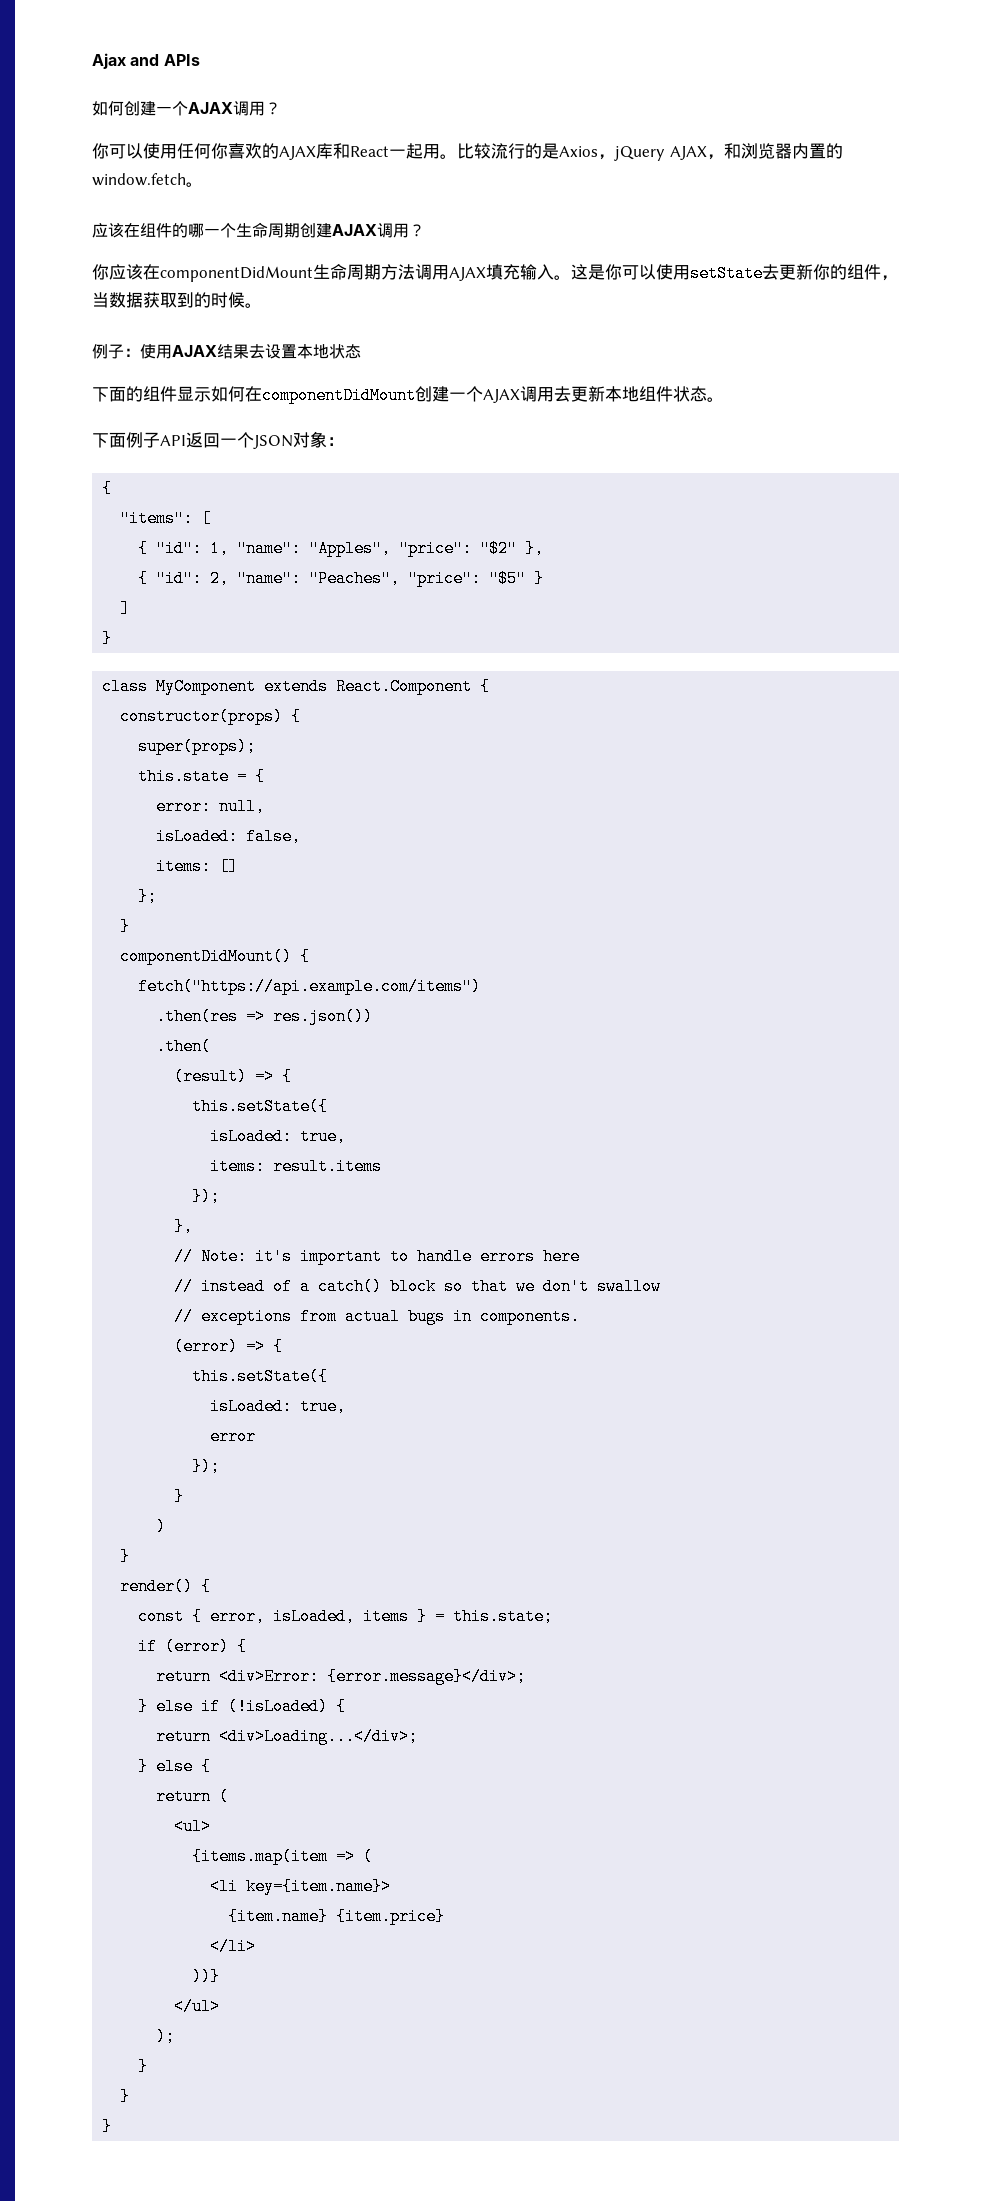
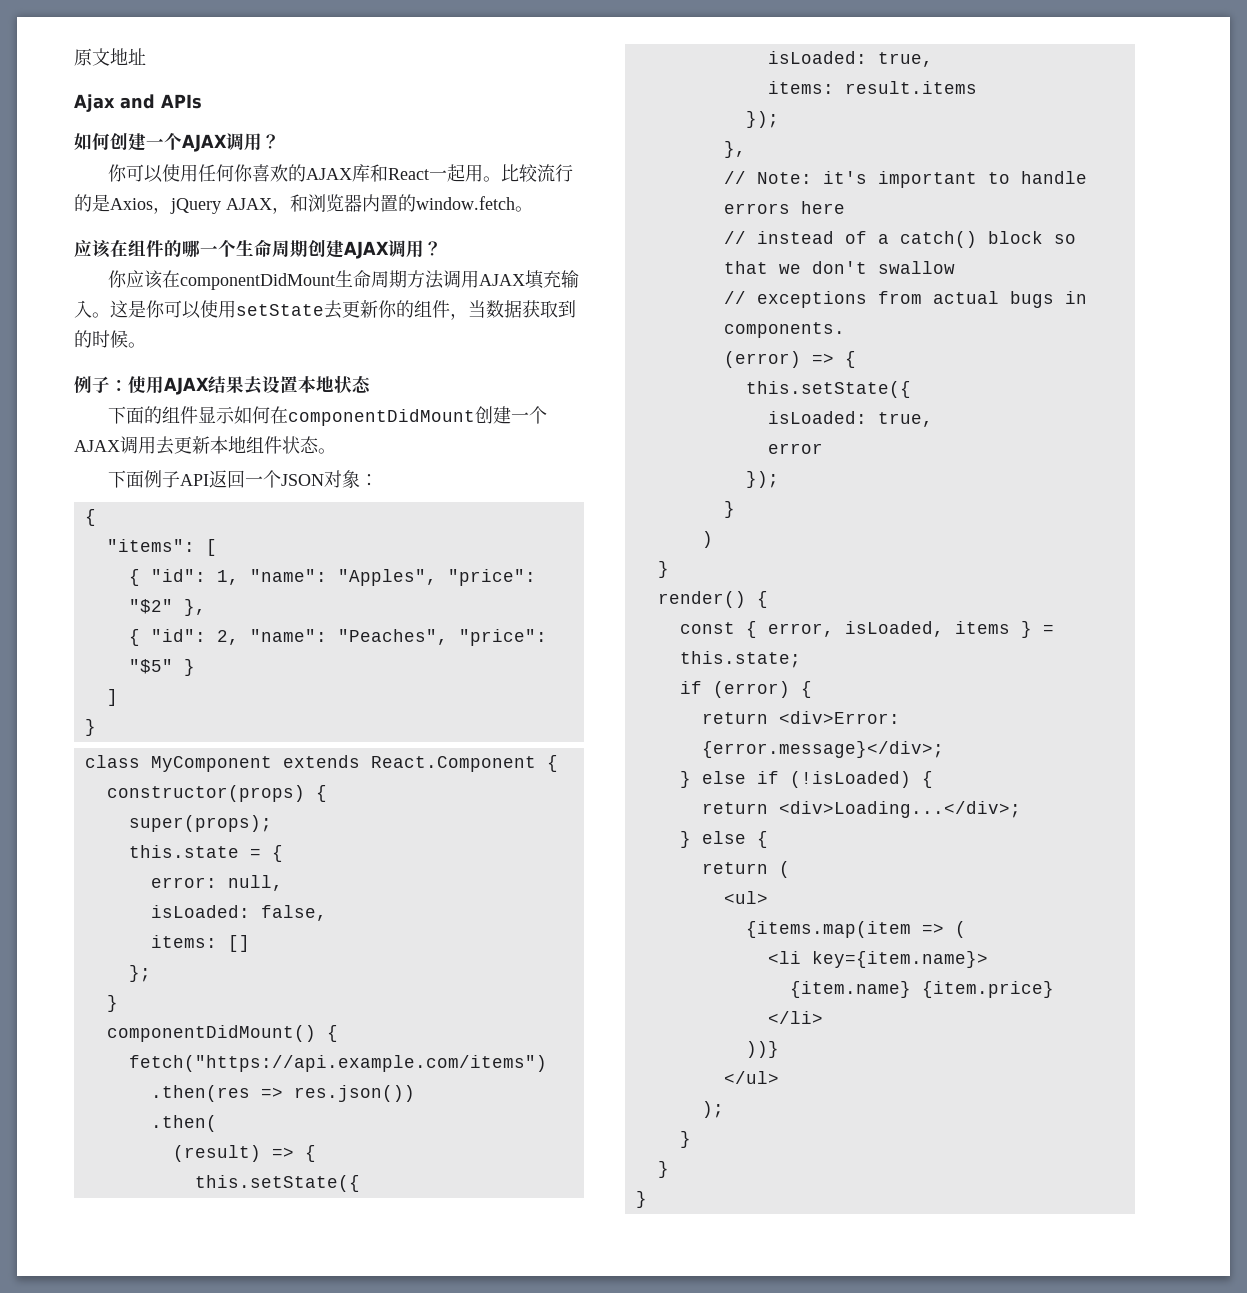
(92, 61) none -> [74,48,146,66] 原文地址 //

